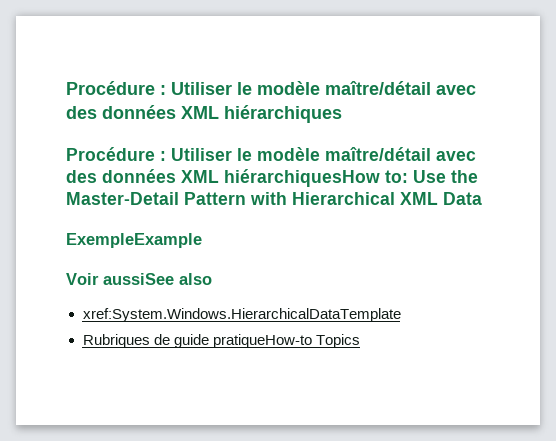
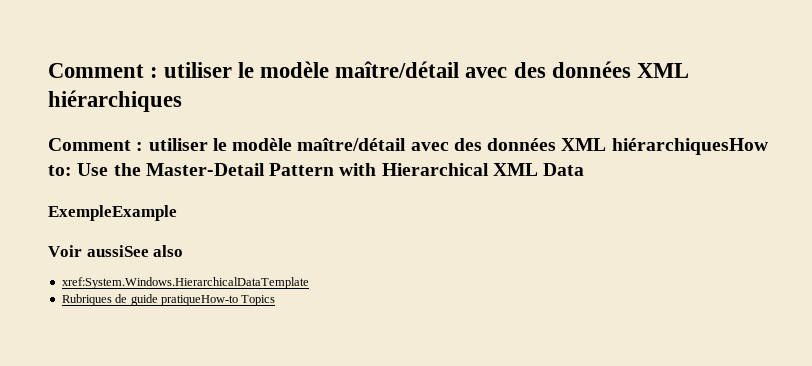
[66,81,232,95] Procédure : Utiliser -> [48,62,233,78] Comment : utiliser
[66,147,232,161] Procédure : Utiliser -> [48,138,208,151] Comment : utiliser

